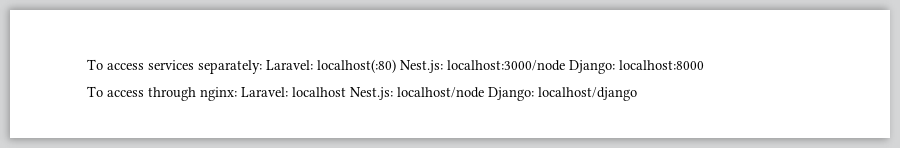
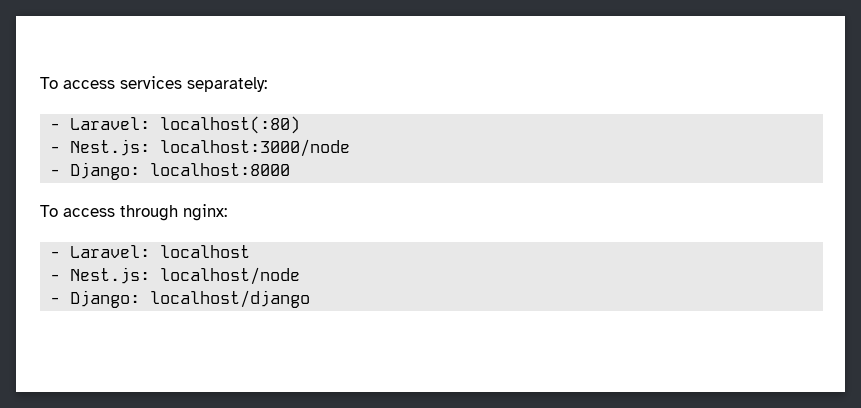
(262, 67) none -> [50,123,61,130] // -
(396, 66) none -> [50,146,61,153] // -
(565, 65) none -> [50,169,61,176] // -
(237, 94) none -> [50,251,61,258] // -
(346, 92) none -> [50,274,61,281] // -
(484, 92) none -> [50,297,61,304] // -

